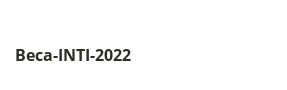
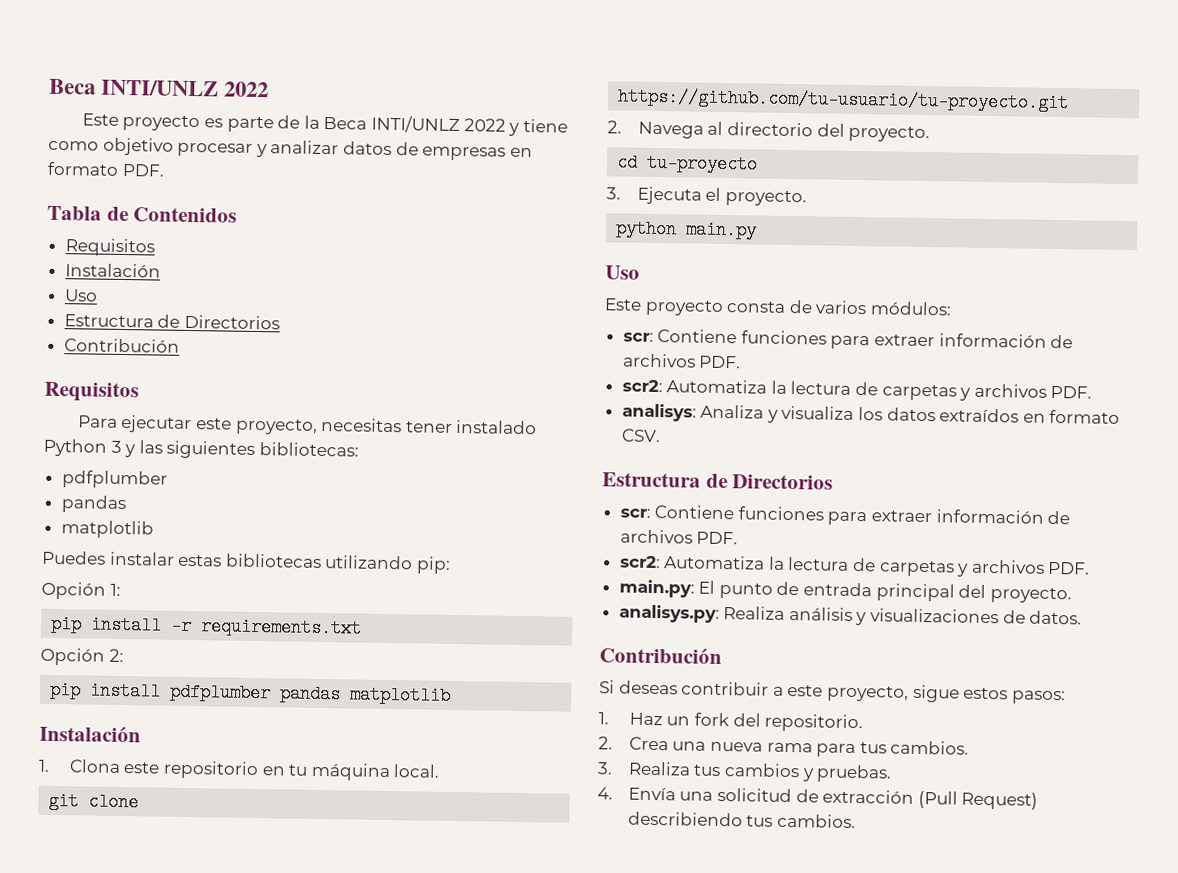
[15,49,131,61] Beca-INTI-2022 -> [49,78,270,98] [81,113,568,136] [48,137,533,161] [47,161,165,177] [47,205,238,223] [64,238,155,257] [64,263,161,278] [63,289,98,302] [63,314,280,330] [63,338,180,353] [44,381,139,403] [77,414,538,435] [43,438,359,459] [61,470,168,489] [60,495,127,514] [60,520,154,539] [42,550,451,574] [41,581,121,600] [50,614,363,638] [40,647,124,666] [50,680,452,705] [39,724,141,743] [38,759,441,782] [48,791,140,812] [617,87,1070,113] [607,120,931,143] [616,153,759,174] [606,186,808,207] [615,219,758,240] [605,265,640,280] [604,298,952,316] [622,329,1074,350] [622,353,742,369] [621,379,1093,401] [621,403,1121,424] [620,428,661,443] [602,472,834,490] [619,504,1071,526] [619,529,739,545] [619,555,1091,577] [618,579,1072,604] [618,604,1083,626] [599,646,722,665] [599,680,1066,705] [598,712,864,733] [598,736,970,758] [597,761,893,783] [597,786,1039,810] [627,811,857,829] Beca INTI/UNLZ 2022 // Este proyecto es parte de la Beca INTI/UNLZ 2022 y tiene como objetivo procesar y analizar datos de empresas en formato PDF. // Tabla de Contenidos // Requisitos // Instalación // Uso // Estructura de Directorios // Contribución // Requisitos // Para ejecutar este proyecto, necesitas tener instalado Python 3 y las siguientes bibliotecas: // pdfplumber // pandas // matplotlib // Puedes instalar estas bibliotecas utilizando pip: // Opción 1: // pip install -r requirements.txt // Opción 2: // pip install pdfplumber pandas matplotlib // Instalación // 1. Clona este repositorio en tu máquina local. // git clone https://github.com/tu-usuario/tu-proyecto.git // 2. Navega al directorio del proyecto. // cd tu-proyecto // 3. Ejecuta el proyecto. // python main.py // Uso // Este proyecto consta de varios módulos: // scr: Contiene funciones para extraer información de archivos PDF. // scr2: Automatiza la lectura de carpetas y archivos PDF. // analisys: Analiza y visualiza los datos extraídos en formato CSV. // Estructura de Directorios // scr: Contiene funciones para extraer información de archivos PDF. // scr2: Automatiza la lectura de carpetas y archivos PDF. // main.py: El punto de entrada principal del proyecto. // analisys.py: Realiza análisis y visualizaciones de datos. // Contribución // Si deseas contribuir a este proyecto, sigue estos pasos: // 1. Haz un fork del repositorio. // 2. Crea una nueva rama para tus cambios. // 3. Realiza tus cambios y pruebas. // 4. Envía una solicitud de extracción (Pull Request) describiendo tus cambios.

